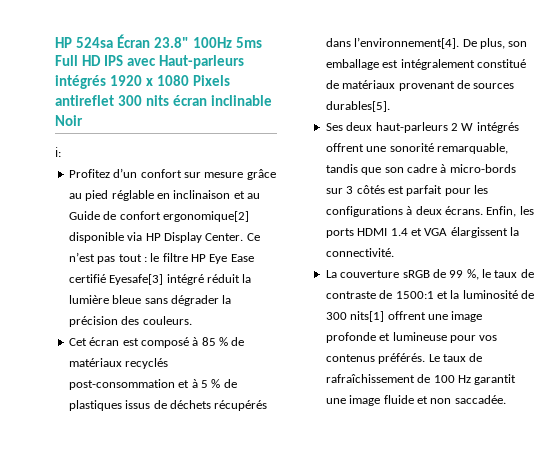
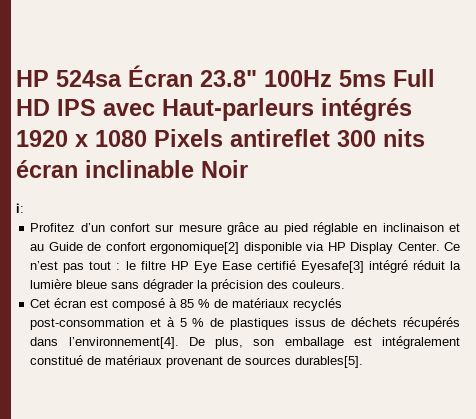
[325,122,519,133] [325,143,508,154] [325,164,516,175] [325,185,488,196] [325,206,534,217] [325,227,519,238] [325,248,394,257] [325,269,534,280] [325,290,534,299] [325,311,483,322] [325,332,498,343] [325,353,483,364] [325,374,517,385] [325,395,506,406] // Ses deux haut-parleurs 2 W intégrés offrent une sonorité remarquable, tandis que son cadre à micro-bords sur 3 côtés est parfait pour les configurations à deux écrans. Enfin, les ports HDMI 1.4 et VGA élargissent la connectivité. // La couverture sRGB de 99 %, le taux de contraste de 1500:1 et la luminosité de 300 nits[1] offrent une image profonde et lumineuse pour vos contenus préférés. Le taux de rafraîchissement de 100 Hz garantit une image fluide et non saccadée. -> (364, 362) none

